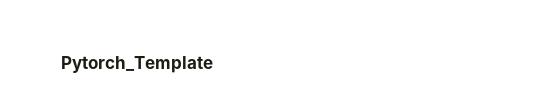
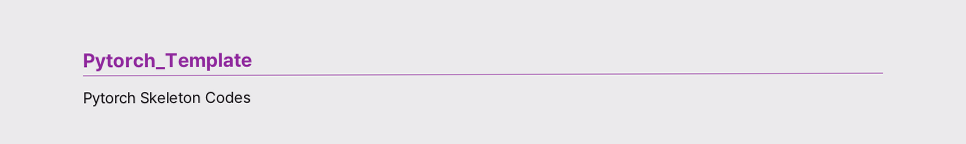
(213, 64) none -> [83,90,253,108] // Pytorch Skeleton Codes

